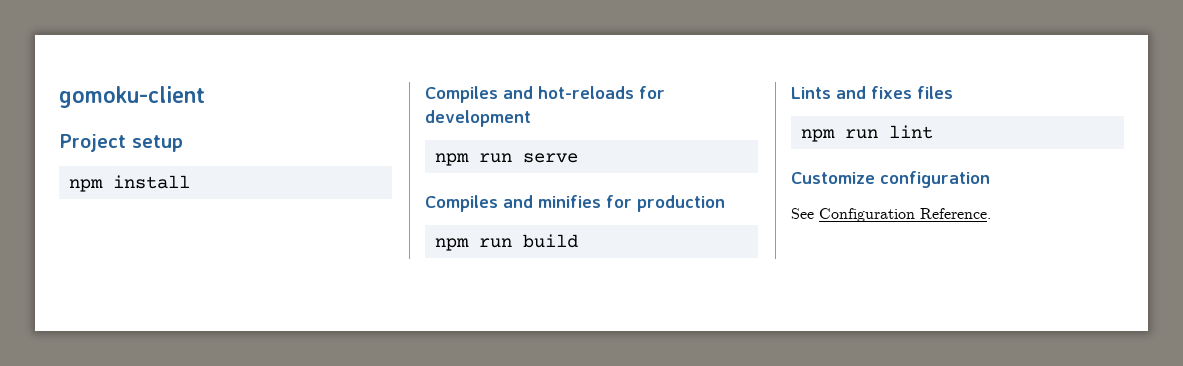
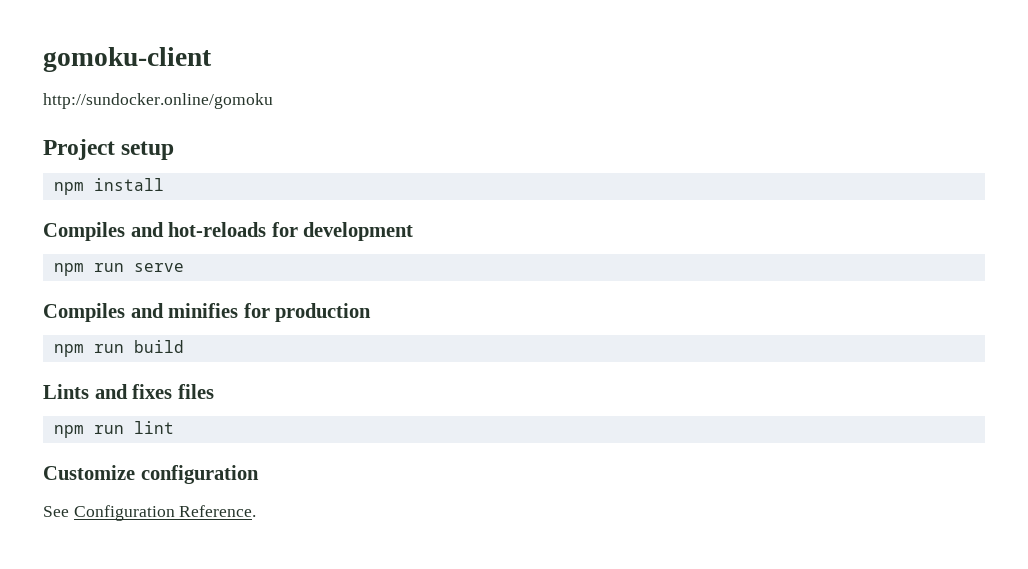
(205, 97) none -> [43,93,273,109] // http://sundocker.online/gomoku

